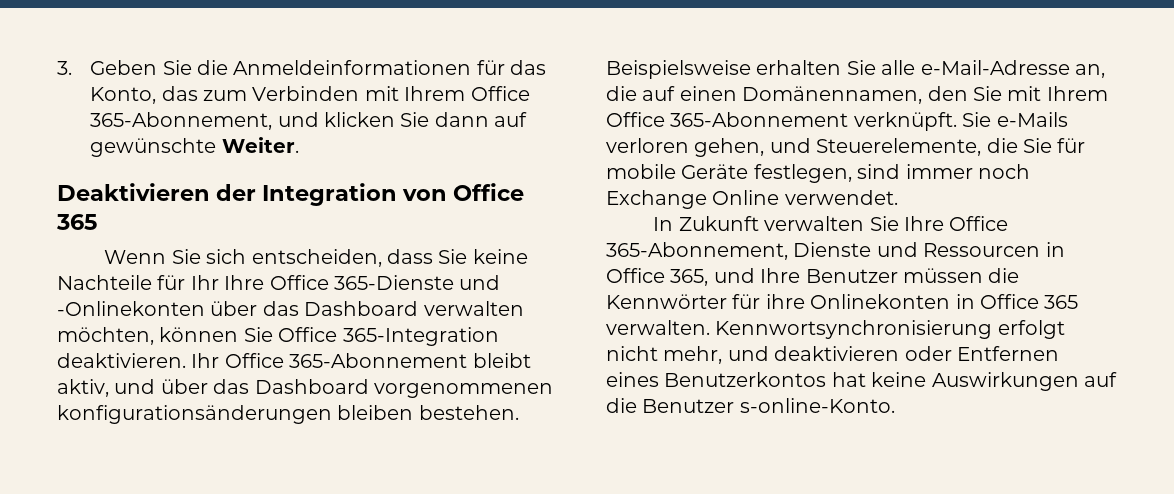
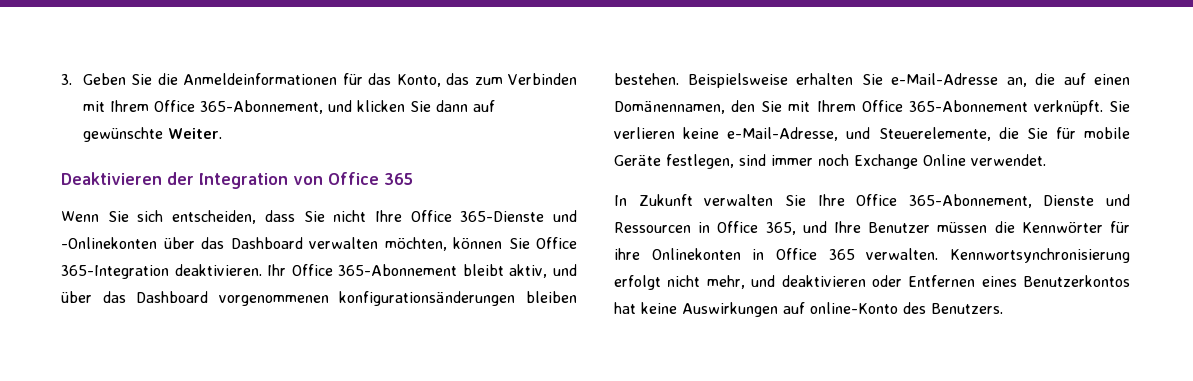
[472,249,528,264] [57,275,219,290] keine Nachteile für Ihr -> [333,210,367,222] nicht
[881,60,916,75] alle -> (883, 79) none
[996,112,1068,127] [606,138,765,157] e-Mails verloren gehen, -> [614,127,839,141] verlieren keine e-Mail-Adresse,
[606,398,895,413] die Benutzer s-online-Konto. -> [810,302,1003,314] online-Konto des Benutzers.

